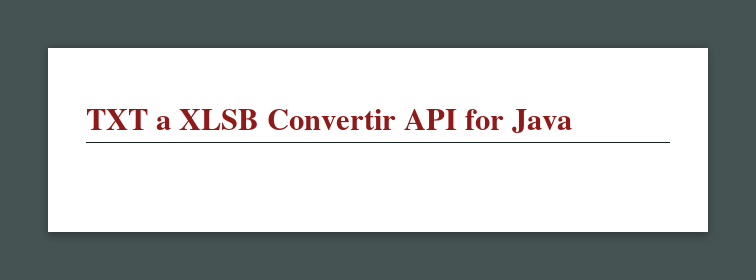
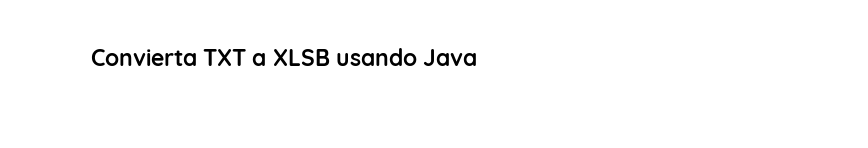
(86, 119) none -> [91,49,197,66] Convierta
[266,109,505,130] Convertir API for -> [335,48,417,66] usando

